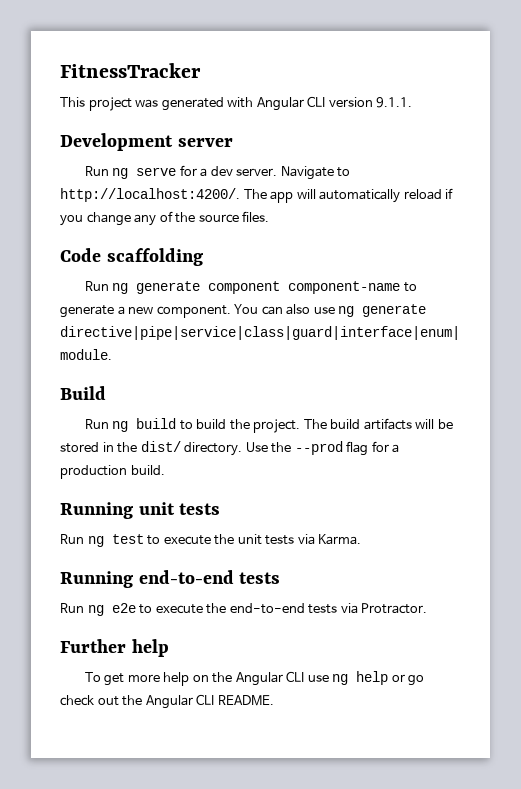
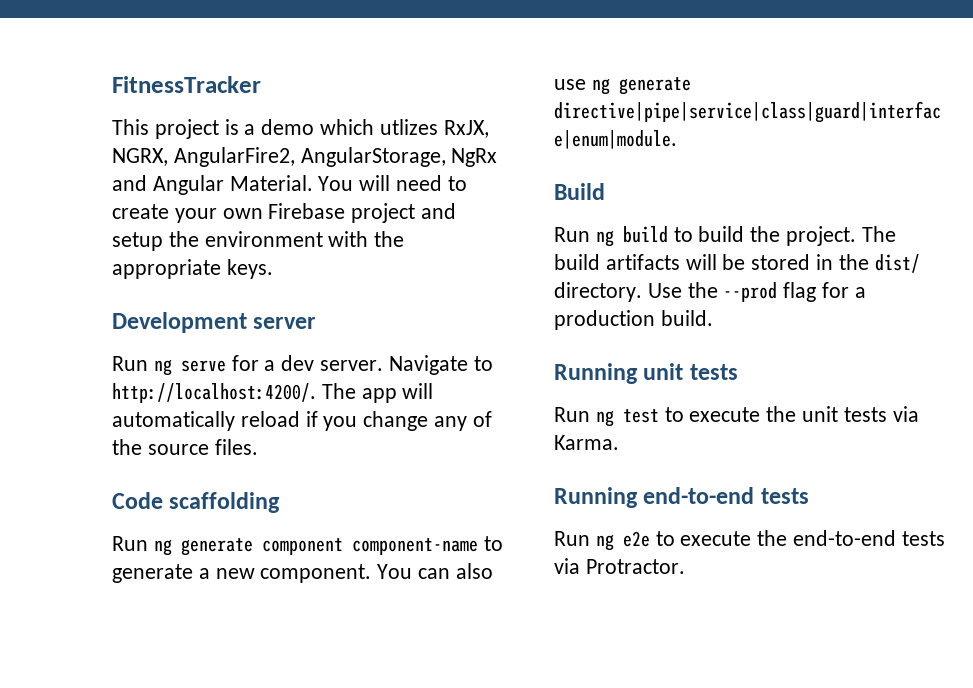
[135,96,413,111] was generated with Angular CLI version 9.1.1. -> [224,119,489,138] [112,147,498,167] [112,175,467,195] [112,203,457,223] [112,231,405,251] [112,259,273,279] is a demo which utlizes RxJX, NGRX, AngularFire2, AngularStorage, NgRx and Angular Material. You will need to create your own Firebase project and setup the environment with the appropriate keys.
[60,639,169,657] [84,671,425,686] [60,694,274,709] // Further help // To get more help on the Angular CLI use ng help or go check out the Angular CLI README. -> (685, 566) none

